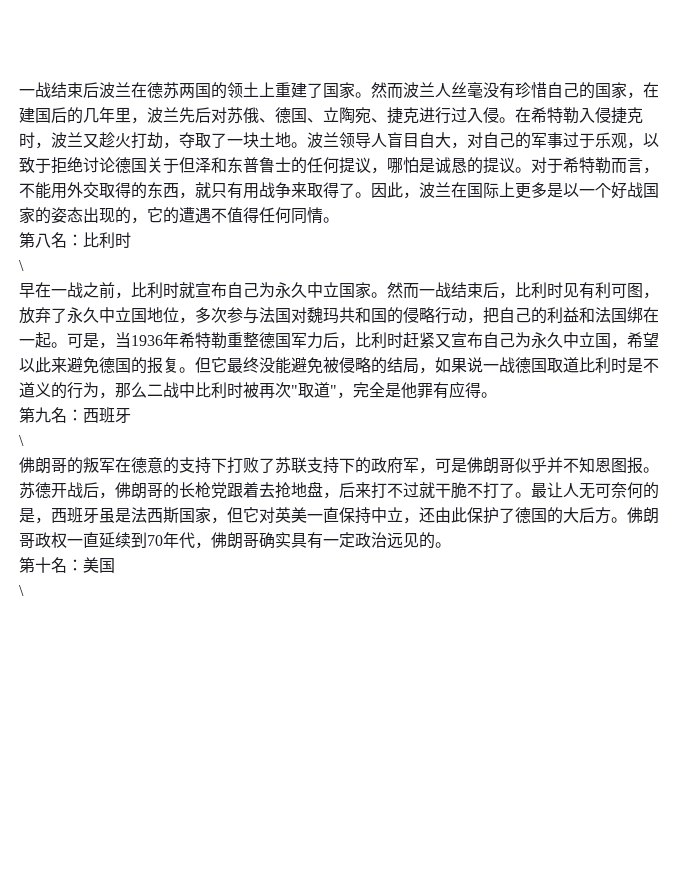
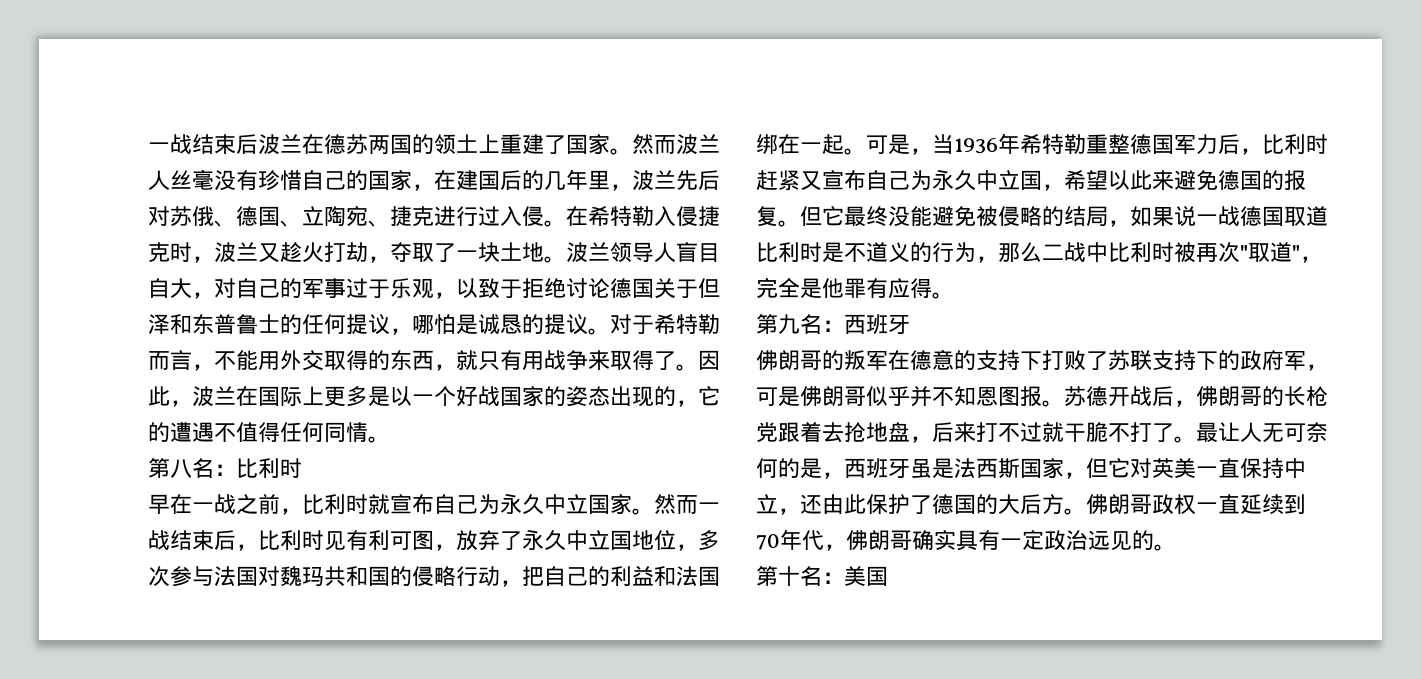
[19,260,24,271] // \ -> (302, 468) none
[19,435,24,446] // \ -> (910, 324) none
[19,585,24,596] // \ -> (888, 576) none

